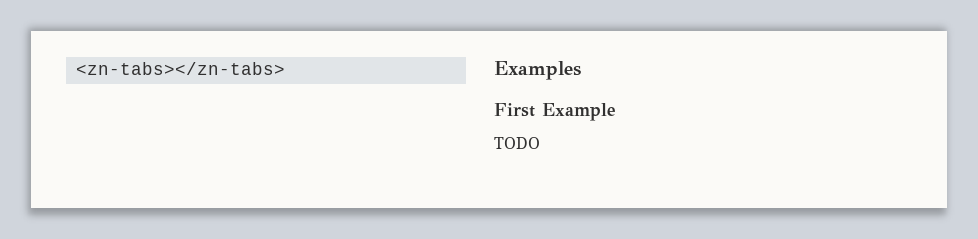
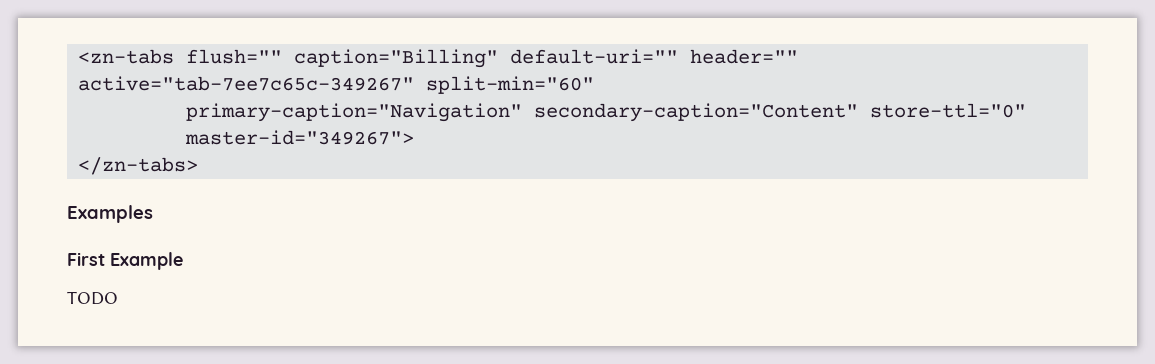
[75,62,285,75] <zn-tabs></zn-tabs> -> [78,49,799,68] [78,76,595,94] [186,103,1027,122] [185,130,415,145] [78,157,199,175] <zn-tabs flush="" caption="Billing" default-uri="" header="" active="tab-7ee7c65c-349267" split-min="60" // primary-caption="Navigation" secondary-caption="Content" store-ttl="0" master-id="349267"> // </zn-tabs>

